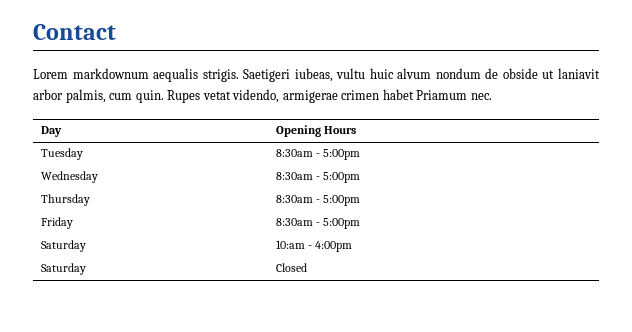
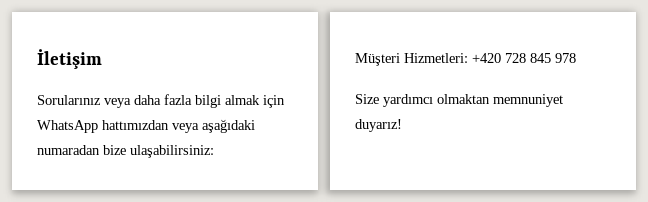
[33,24,116,40] [33,68,601,82] [33,89,492,103] [40,126,62,137] [275,125,356,137] [40,148,83,160] [275,149,361,160] [40,171,98,183] [275,172,361,183] [40,194,90,206] [275,195,361,206] [40,217,73,229] [275,218,361,229] [40,240,86,252] [275,240,353,252] [40,263,86,275] [275,263,307,272] Contact // Lorem markdownum aequalis strigis. Saetigeri iubeas, vultu huic alvum nondum de obside ut laniavit arbor palmis, cum quin. Rupes vetat videndo, armigerae crimen habet Priamum nec. // Day | Opening Hours // Tuesday | 8:30am - 5:00pm // Wednesday | 8:30am - 5:00pm // Thursday | 8:30am - 5:00pm // Friday | 8:30am - 5:00pm // Saturday | 10:am - 4:00pm // Saturday | Closed -> [37,49,102,69] [37,94,285,108] [37,119,255,133] [37,145,214,158] [355,53,576,66] [355,94,563,107] [355,119,402,132] İletişim // Sorularınız veya daha fazla bilgi almak için WhatsApp hattımızdan veya aşağıdaki numaradan bize ulaşabilirsiniz: // Müşteri Hizmetleri: +420 728 845 978 // Size yardımcı olmaktan memnuniyet duyarız!

